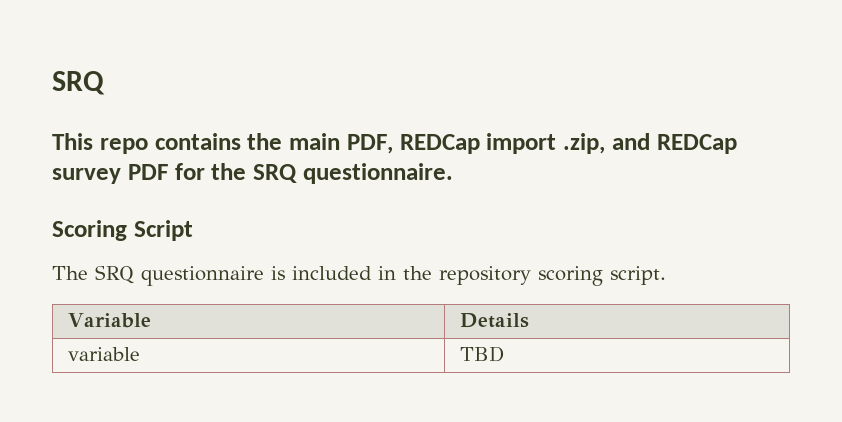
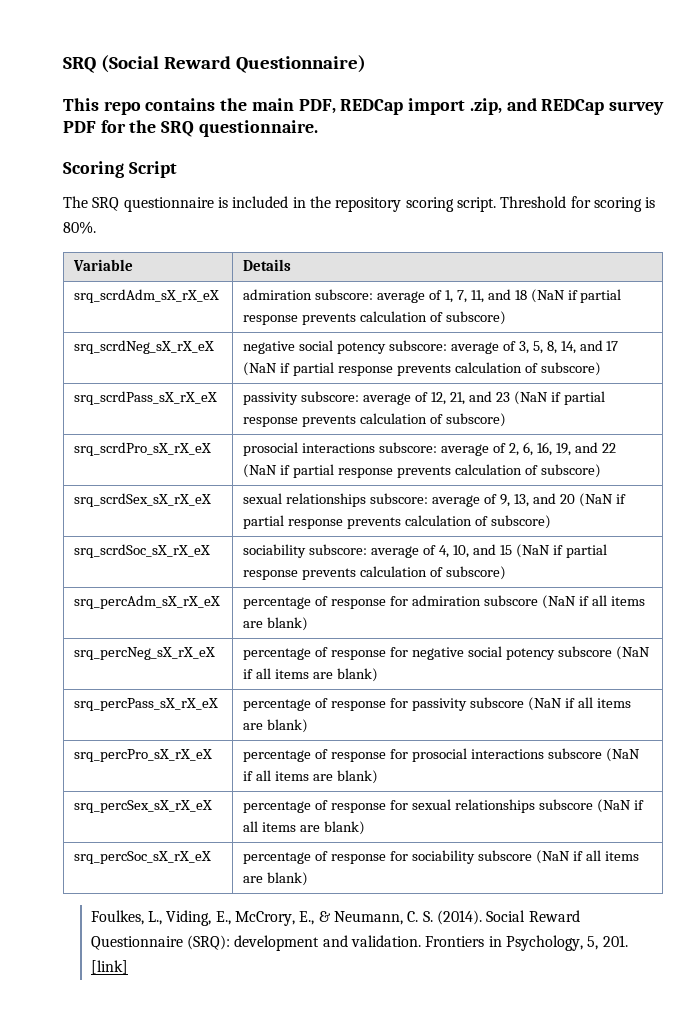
[52,71,105,95] SRQ -> [63,55,366,73] SRQ (Social Reward Questionnaire)
[67,313,151,328] [459,313,529,328] [67,347,140,361] [459,346,504,362] // Variable | Details // variable | TBD -> [500,196,656,212] [63,221,96,234] [73,259,134,271] [243,259,292,271] [74,289,220,303] [243,289,622,303] [243,311,507,325] [74,340,215,354] [243,340,619,354] [243,362,601,376] [74,391,218,405] [243,391,605,405] [243,413,507,427] [74,442,212,456] [243,442,616,456] [243,464,601,478] [74,493,212,507] [243,493,626,507] [243,515,551,529] [74,544,211,558] [243,544,607,558] [243,566,507,580] [74,595,221,609] [243,595,645,609] [243,617,309,631] [74,647,216,660] [243,646,650,660] [243,668,379,682] [74,698,219,711] [243,697,631,711] [243,719,309,733] [74,749,213,762] [243,748,640,762] [243,770,379,784] [74,800,213,813] [243,799,644,813] [243,821,366,835] [74,851,212,864] [243,850,639,864] [243,872,309,886] [90,910,580,926] [90,935,628,951] [90,960,128,974] Threshold for scoring is 80%. // Variable | Details // srq_scrdAdm_sX_rX_eX | admiration subscore: average of 1, 7, 11, and 18 (NaN if partial response prevents calculation of subscore) // srq_scrdNeg_sX_rX_eX | negative social potency subscore: average of 3, 5, 8, 14, and 17 (NaN if partial response prevents calculation of subscore) // srq_scrdPass_sX_rX_eX | passivity subscore: average of 12, 21, and 23 (NaN if partial response prevents calculation of subscore) // srq_scrdPro_sX_rX_eX | prosocial interactions subscore: average of 2, 6, 16, 19, and 22 (NaN if partial response prevents calculation of subscore) // srq_scrdSex_sX_rX_eX | sexual relationships subscore: average of 9, 13, and 20 (NaN if partial response prevents calculation of subscore) // srq_scrdSoc_sX_rX_eX | sociability subscore: average of 4, 10, and 15 (NaN if partial response prevents calculation of subscore) // srq_percAdm_sX_rX_eX | percentage of response for admiration subscore (NaN if all items are blank) // srq_percNeg_sX_rX_eX | percentage of response for negative social potency subscore (NaN if all items are blank) // srq_percPass_sX_rX_eX | percentage of response for passivity subscore (NaN if all items are blank) // srq_percPro_sX_rX_eX | percentage of response for prosocial interactions subscore (NaN if all items are blank) // srq_percSex_sX_rX_eX | percentage of response for sexual relationships subscore (NaN if all items are blank) // srq_percSoc_sX_rX_eX | percentage of response for sociability subscore (NaN if all items are blank) // Foulkes, L., Viding, E., McCrory, E., & Neumann, C. S. (2014). Social Reward Questionnaire (SRQ): development and validation. Frontiers in Psychology, 5, 201. [link]

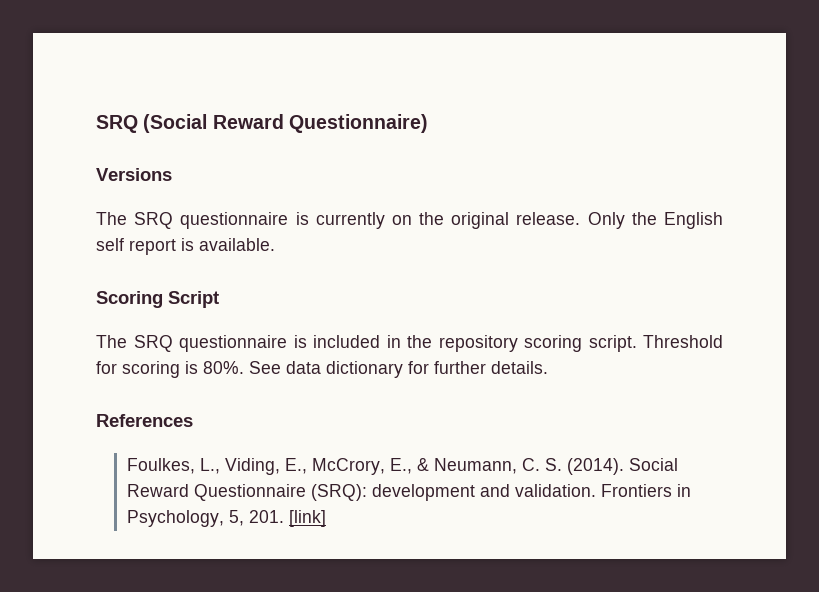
[63,98,664,115] [63,120,318,137] This repo contains the main PDF, REDCap import .zip, and REDCap survey PDF for the SRQ questionnaire. -> [96,168,172,181] [96,212,723,229] [96,238,275,255] Versions // The SRQ questionnaire is currently on the original release. Only the English self report is available.
[73,259,134,271] [243,259,292,271] [74,289,220,303] [243,289,622,303] [243,311,507,325] [74,340,215,354] [243,340,619,354] [243,362,601,376] [74,391,218,405] [243,391,605,405] [243,413,507,427] [74,442,212,456] [243,442,616,456] [243,464,601,478] [74,493,212,507] [243,493,626,507] [243,515,551,529] [74,544,211,558] [243,544,607,558] [243,566,507,580] [74,595,221,609] [243,595,645,609] [243,617,309,631] [74,647,216,660] [243,646,650,660] [243,668,379,682] [74,698,219,711] [243,697,631,711] [243,719,309,733] [74,749,213,762] [243,748,640,762] [243,770,379,784] [74,800,213,813] [243,799,644,813] [243,821,366,835] [74,851,212,864] [243,850,639,864] [243,872,309,886] // Variable | Details // srq_scrdAdm_sX_rX_eX | admiration subscore: average of 1, 7, 11, and 18 (NaN if partial response prevents calculation of subscore) // srq_scrdNeg_sX_rX_eX | negative social potency subscore: average of 3, 5, 8, 14, and 17 (NaN if partial response prevents calculation of subscore) // srq_scrdPass_sX_rX_eX | passivity subscore: average of 12, 21, and 23 (NaN if partial response prevents calculation of subscore) // srq_scrdPro_sX_rX_eX | prosocial interactions subscore: average of 2, 6, 16, 19, and 22 (NaN if partial response prevents calculation of subscore) // srq_scrdSex_sX_rX_eX | sexual relationships subscore: average of 9, 13, and 20 (NaN if partial response prevents calculation of subscore) // srq_scrdSoc_sX_rX_eX | sociability subscore: average of 4, 10, and 15 (NaN if partial response prevents calculation of subscore) // srq_percAdm_sX_rX_eX | percentage of response for admiration subscore (NaN if all items are blank) // srq_percNeg_sX_rX_eX | percentage of response for negative social potency subscore (NaN if all items are blank) // srq_percPass_sX_rX_eX | percentage of response for passivity subscore (NaN if all items are blank) // srq_percPro_sX_rX_eX | percentage of response for prosocial interactions subscore (NaN if all items are blank) // srq_percSex_sX_rX_eX | percentage of response for sexual relationships subscore (NaN if all items are blank) // srq_percSoc_sX_rX_eX | percentage of response for sociability subscore (NaN if all items are blank) -> [249,361,548,378] [96,414,193,427] See data dictionary for further details. // References

